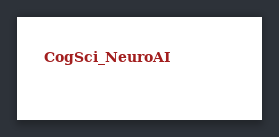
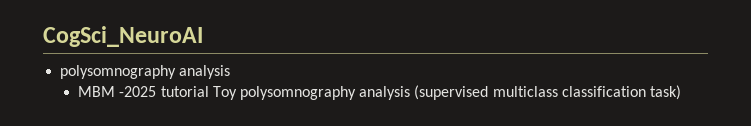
(171, 58) none -> [60,65,231,79] [78,85,681,100] // polysomnography analysis // MBM -2025 tutorial Toy polysomnography analysis (supervised multiclass classification task)

